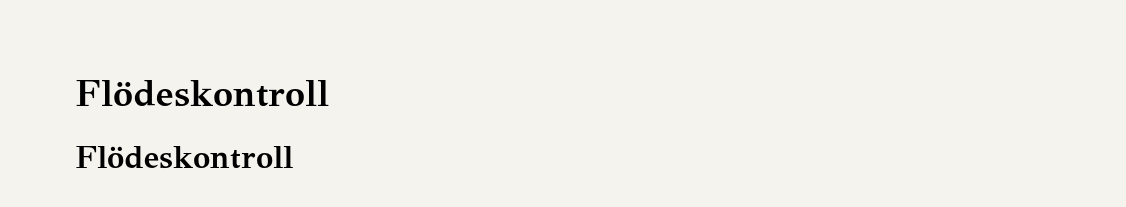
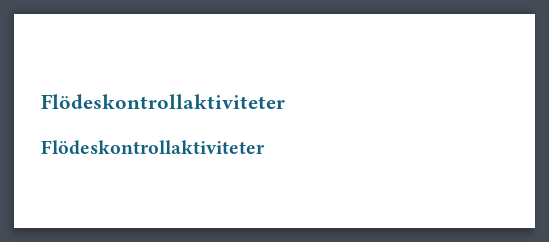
[75,80,329,107] [75,146,293,169] Flödeskontroll // Flödeskontroll -> [41,94,285,109] [41,140,265,155] Flödeskontrollaktiviteter // Flödeskontrollaktiviteter

